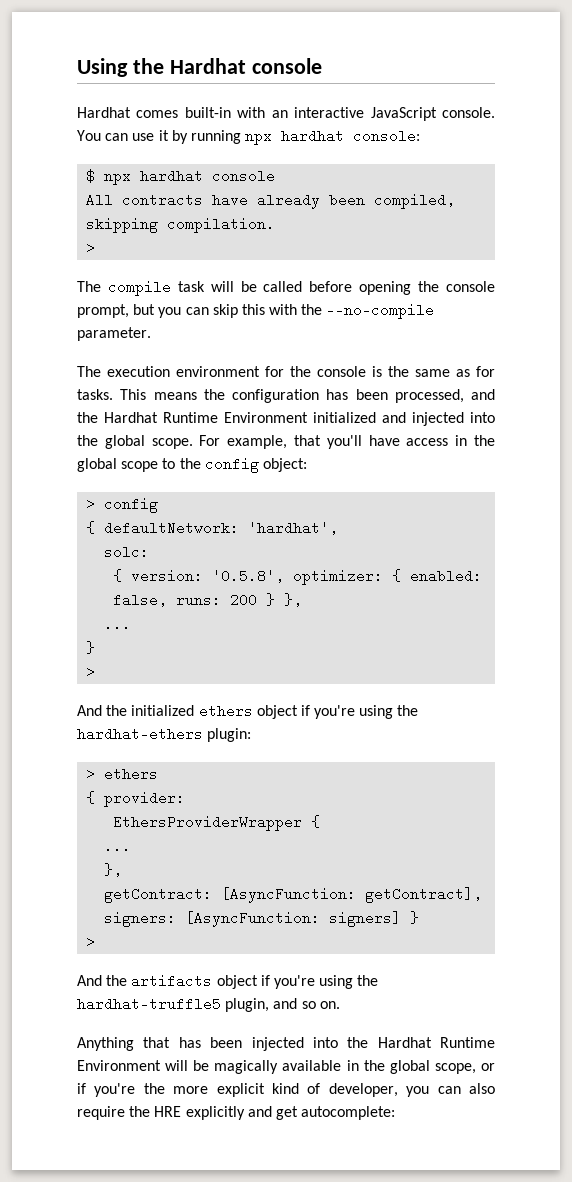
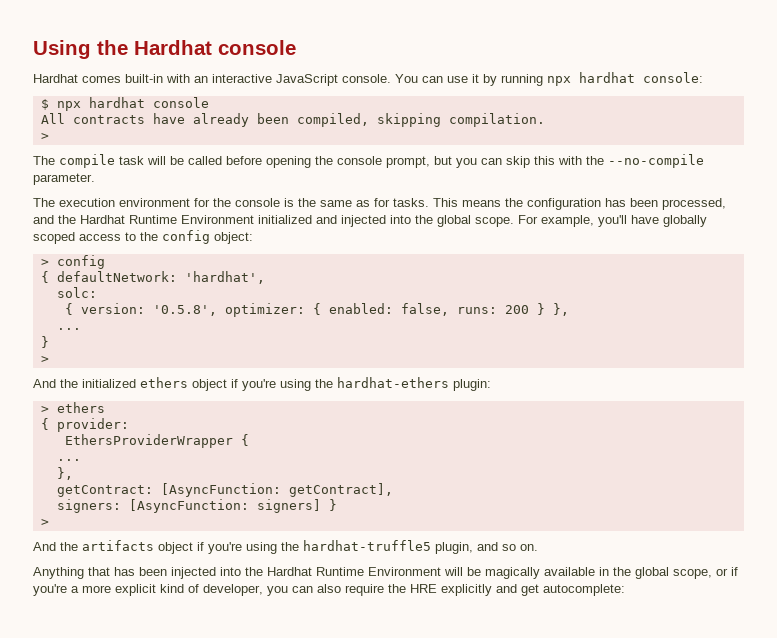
[294,435,321,446] that -> (594, 221) none
[406,435,496,446] [77,458,159,472] access in the global scope -> [663,215,707,227] [33,232,121,244] globally scoped access
[143,1083,165,1094] the -> [71,586,79,593] a

